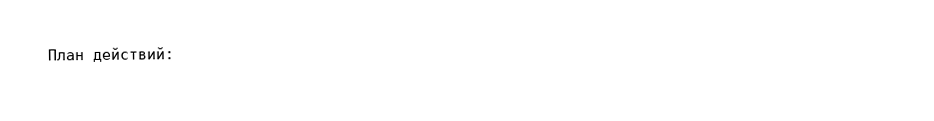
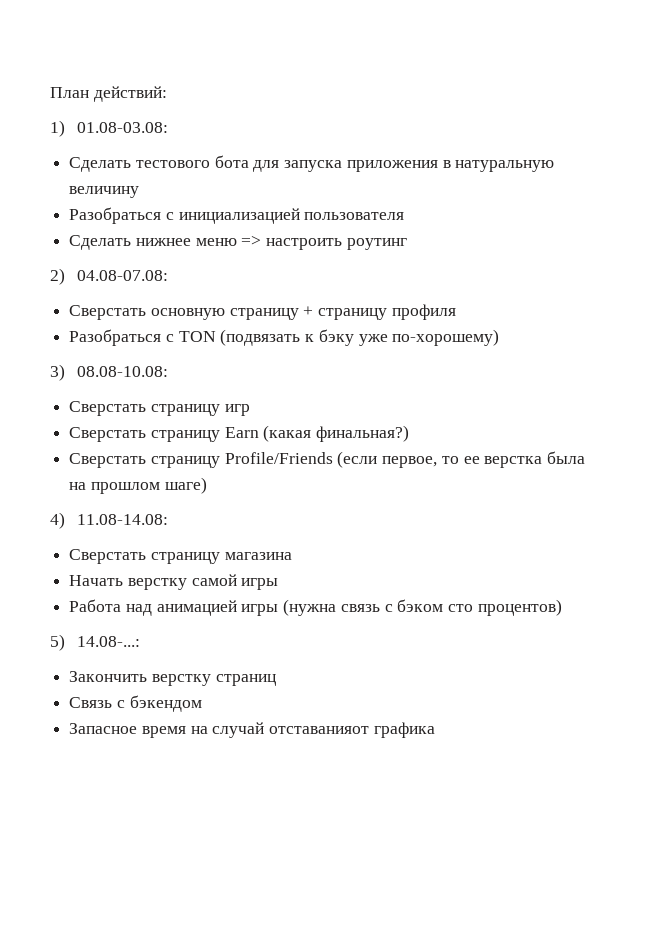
(174, 54) none -> [50,120,169,137] [69,155,555,172] [69,186,140,198] [69,207,405,224] [69,235,407,250] [50,268,169,285] [69,304,456,320] [69,329,500,346] [50,364,169,381] [69,401,250,416] [69,425,410,442] [69,451,586,468] [69,477,207,494] [50,512,169,529] [69,549,292,564] [69,574,279,590] [69,599,562,616] [50,634,141,651] [69,671,276,686] [69,695,202,712] [69,722,435,738] // 1) 01.08-03.08: // Сделать тестового бота для запуска приложения в натуральную величину // Разобраться с инициализацией пользователя // Сделать нижнее меню => настроить роутинг // 2) 04.08-07.08: // Сверстать основную страницу + страницу профиля // Разобраться с TON (подвязать к бэку уже по-хорошему) // 3) 08.08-10.08: // Сверстать страницу игр // Сверстать страницу Earn (какая финальная?) // Сверстать страницу Profile/Friends (если первое, то ее верстка была на прошлом шаге) // 4) 11.08-14.08: // Сверстать страницу магазина // Начать верстку самой игры // Работа над анимацией игры (нужна связь с бэком сто процентов) // 5) 14.08-...: // Закончить верстку страниц // Связь с бэкендом // Запасное время на случай отставанияот графика

